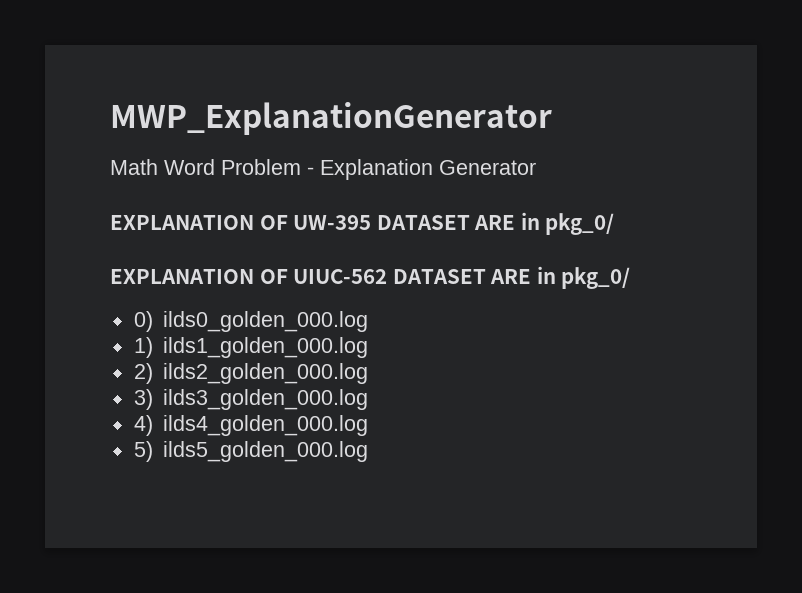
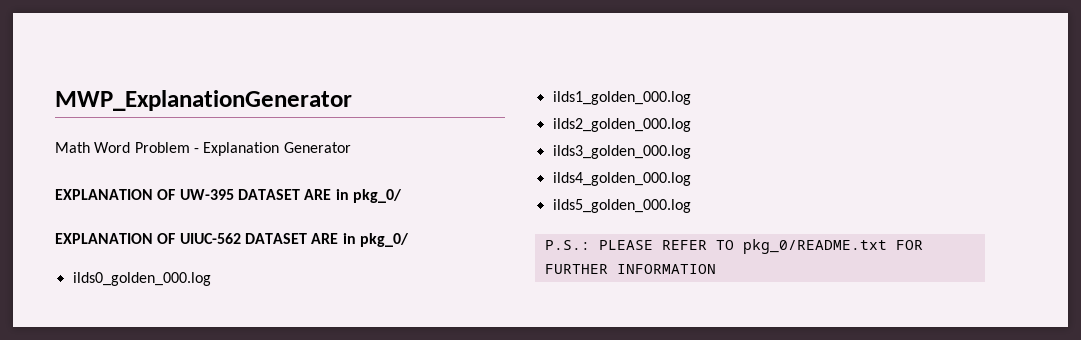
[133,311,153,332] 0) -> (409, 240) none
[133,337,153,358] 1) -> (211, 279) none
[133,363,153,384] 2) -> (691, 98) none
[133,389,153,410] 3) -> (691, 125) none
[133,415,153,436] 4) -> (691, 152) none
[133,441,153,462] 5) -> (691, 179) none
(369, 451) none -> [544,239,923,254] [544,264,716,274] // P.S.: PLEASE REFER TO pkg_0/README.txt FOR FURTHER INFORMATION

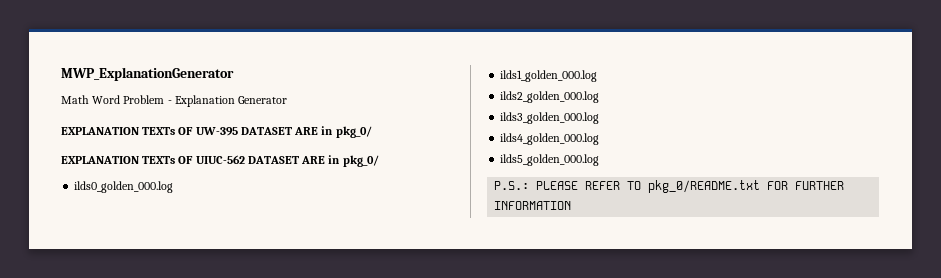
(153, 194) none -> [142,127,176,135] TEXTs
(153, 238) none -> [142,156,176,164] TEXTs

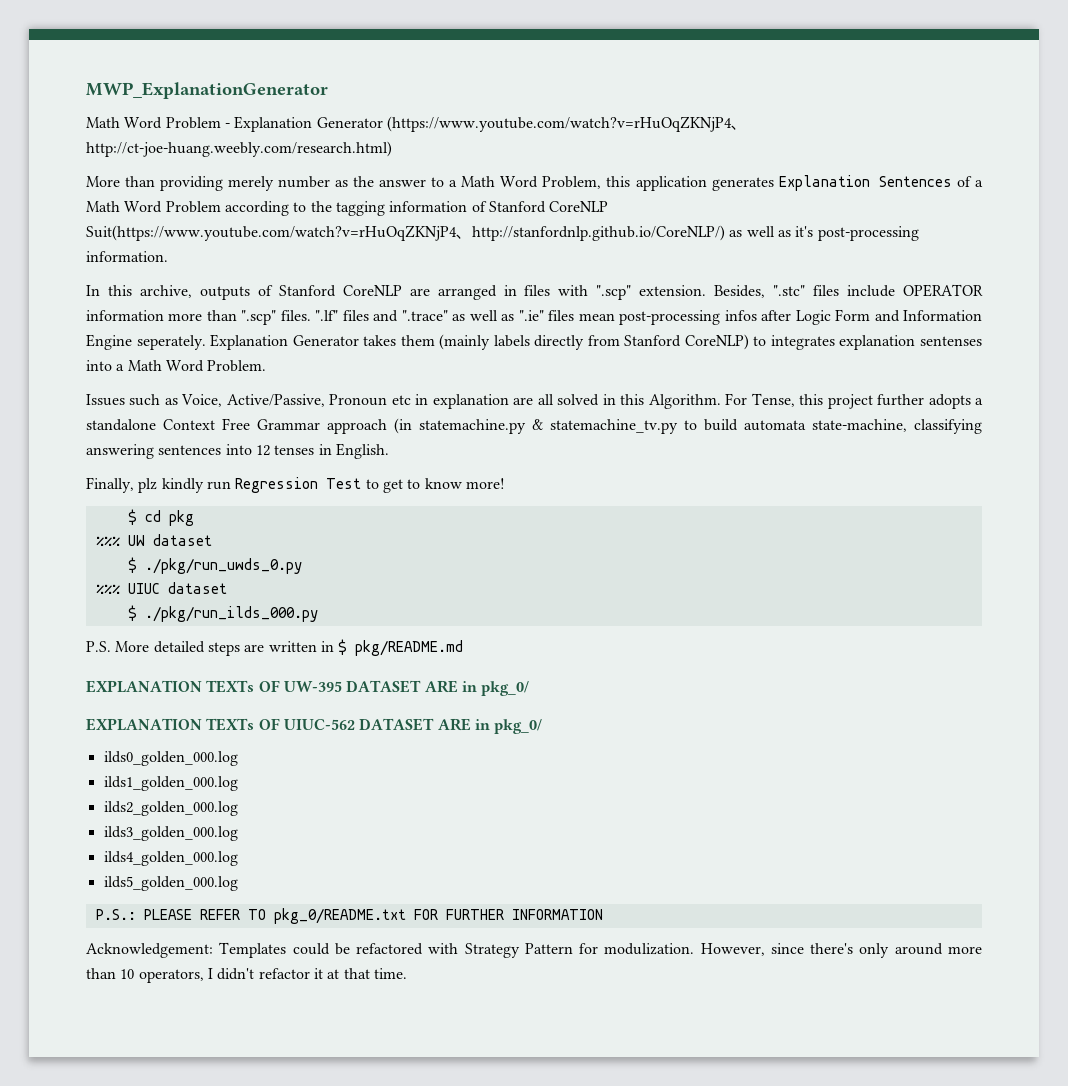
(288, 100) none -> [386,116,747,132] [86,141,392,157] [86,175,984,191] [86,201,609,216] [86,225,919,241] [86,251,168,262] [86,284,984,300] [86,309,983,325] [86,334,982,350] [86,360,267,372] [86,393,984,409] [86,418,982,434] [86,443,389,459] [86,477,505,493] [127,509,194,526] [95,534,212,546] [127,557,302,574] [95,582,227,594] [127,605,318,622] [86,639,464,656] (https://www.youtube.com/watch?v=rHuOqZKNjP4、http://ct-joe-huang.weebly.com/research.html) // More than providing merely number as the answer to a Math Word Problem, this application generates Explanation Sentences of a Math Word Problem according to the tagging information of Stanford CoreNLP Suit(https://www.youtube.com/watch?v=rHuOqZKNjP4、http://stanfordnlp.github.io/CoreNLP/) as well as it's post-processing information. // In this archive, outputs of Stanford CoreNLP are arranged in files with ".scp" extension. Besides, ".stc" files include OPERATOR information more than ".scp" files. ".lf" files and ".trace" as well as ".ie" files mean post-processing infos after Logic Form and Information Engine seperately. Explanation Generator takes them (mainly labels directly from Stanford CoreNLP) to integrates explanation sentenses into a Math Word Problem. // Issues such as Voice, Active/Passive, Pronoun etc in explanation are all solved in this Algorithm. For Tense, this project further adopts a standalone Context Free Grammar approach (in statemachine.py & statemachine_tv.py to build automata state-machine, classifying answering sentences into 12 tenses in English. // Finally, plz kindly run Regression Test to get to know more! // $ cd pkg // %%% UW dataset // $ ./pkg/run_uwds_0.py // %%% UIUC dataset // $ ./pkg/run_ilds_000.py // P.S. More detailed steps are written in $ pkg/README.md
(572, 205) none -> [86,942,982,958] [86,968,407,983] // Acknowledgement: Templates could be refactored with Strategy Pattern for modulization. However, since there's only around more than 10 operators, I didn't refactor it at that time.

